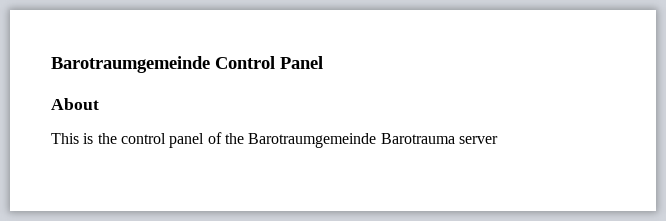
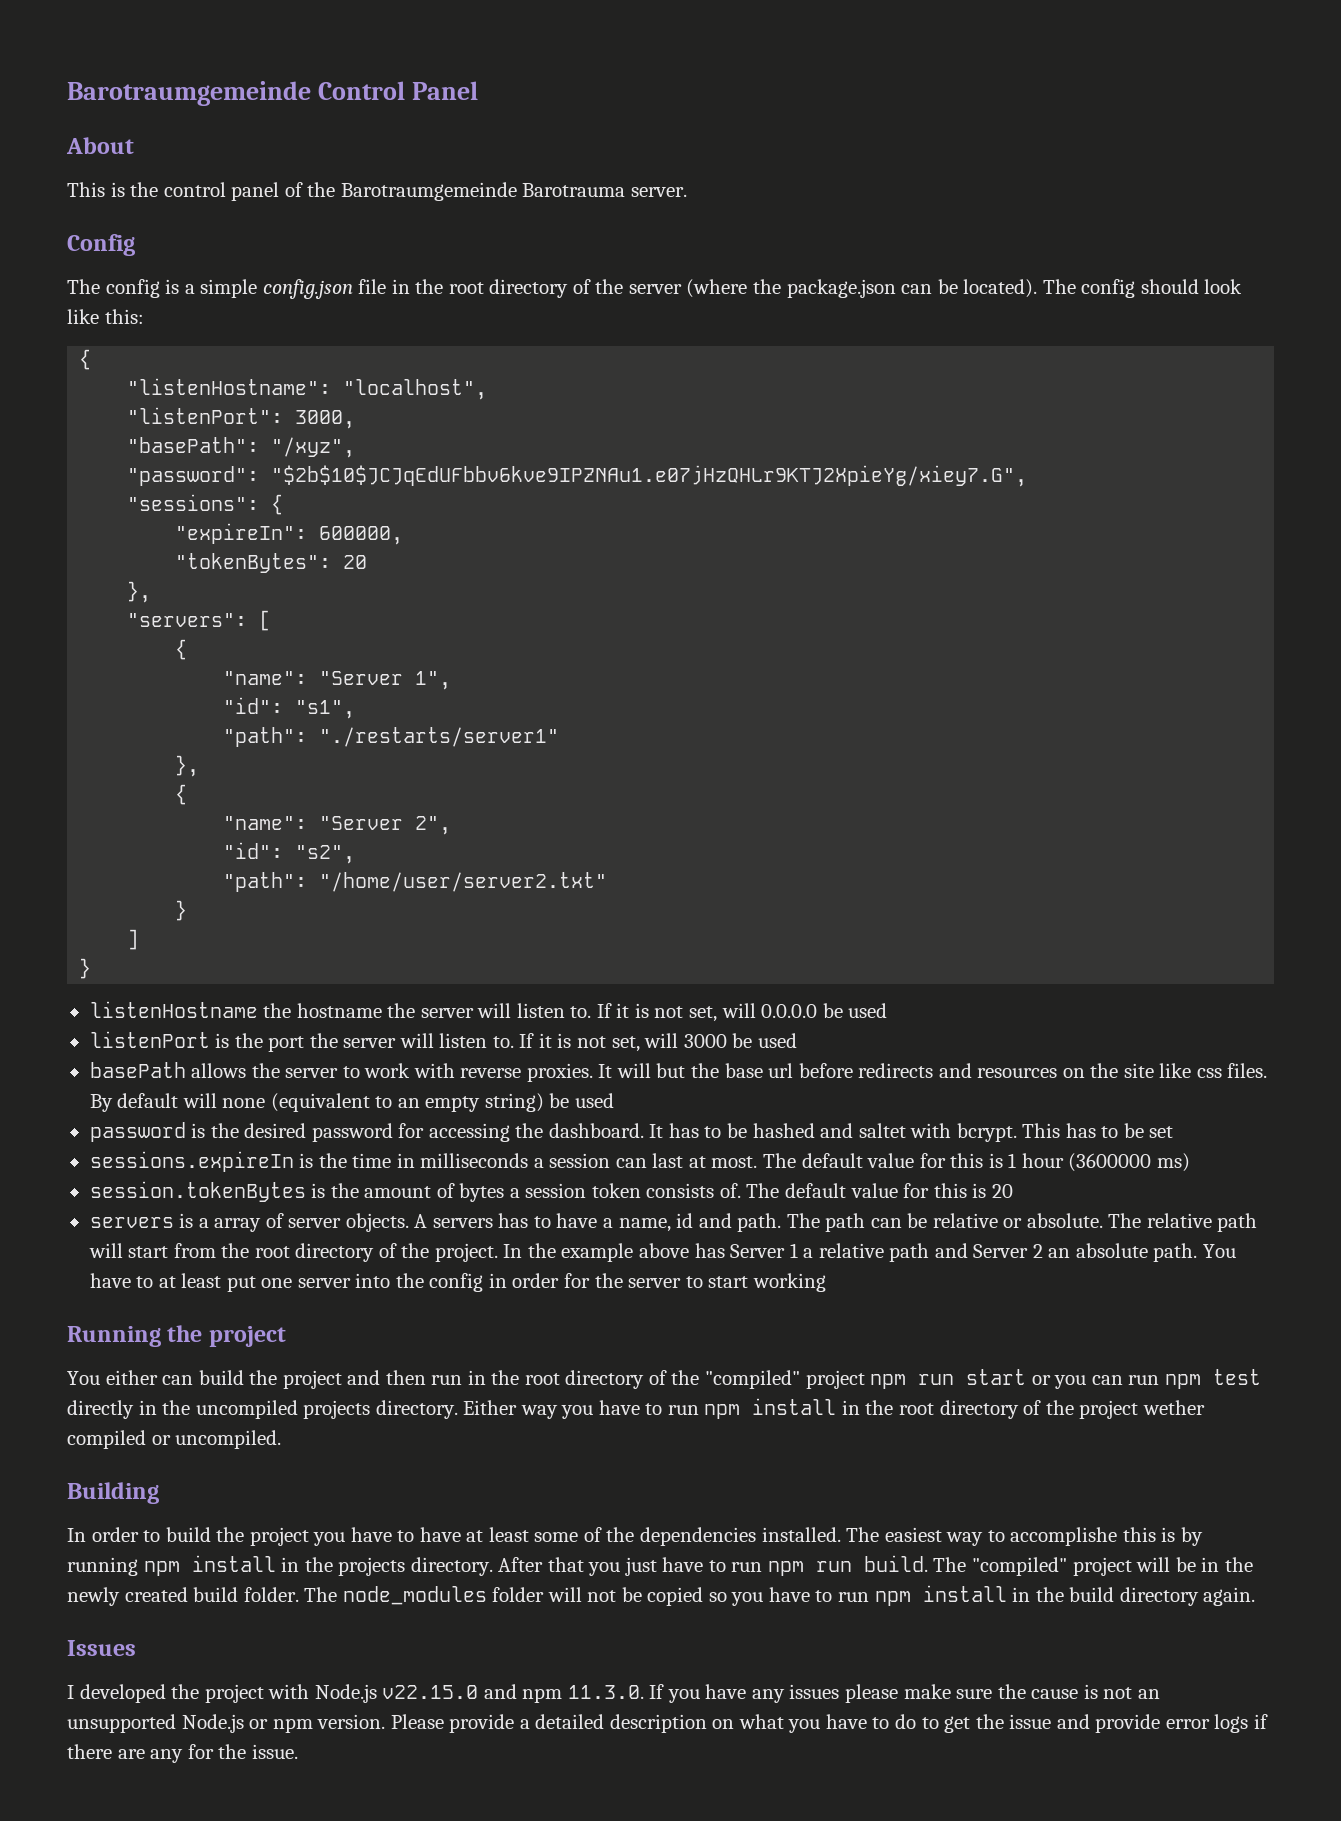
[458,136,498,144] server -> [630,187,687,197] [67,234,135,256] [67,279,1243,299] [67,309,144,324] [79,349,92,370] [127,378,488,400] [127,407,356,429] [127,437,356,458] [127,465,1028,487] [127,494,284,515] [175,523,404,545] [175,553,368,573] [127,581,152,603] [127,610,272,631] [175,639,188,660] [223,671,452,690] [223,697,356,719] [223,727,560,747] [175,755,200,777] [175,784,188,805] [223,816,452,835] [223,842,356,864] [223,872,608,892] [175,900,188,921] [127,929,140,950] [79,958,92,979] [89,1001,888,1022] [89,1031,797,1052] [89,1062,1268,1082] [89,1093,614,1112] [89,1122,1174,1142] [89,1151,1190,1172] [89,1181,1013,1202] [89,1213,1258,1232] [88,1243,1236,1262] [89,1273,826,1292] [67,1325,286,1347] [67,1369,1261,1389] [67,1398,1205,1419] [67,1430,282,1449] [67,1482,159,1504] [67,1527,1203,1546] [67,1555,1253,1576] [67,1585,1256,1606] [67,1640,136,1656] [67,1684,1160,1703] [67,1714,1268,1733] [67,1744,298,1763] server. // Config // The config is a simple config.json file in the root directory of the server (where the package.json can be located). The config should look like this: // { // "listenHostname": "localhost", // "listenPort": 3000, // "basePath": "/xyz", // "password": "$2b$10$JCJqEdUFbbv6kve9IPZNAu1.e07jHzQHLr9KTJ2XpieYg/xiey7.G", // "sessions": { // "expireIn": 600000, // "tokenBytes": 20 // }, // "servers": [ // { // "name": "Server 1", // "id": "s1", // "path": "./restarts/server1" // }, // { // "name": "Server 2", // "id": "s2", // "path": "/home/user/server2.txt" // } // ] // } // listenHostname the hostname the server will listen to. If it is not set, will 0.0.0.0 be used // listenPort is the port the server will listen to. If it is not set, will 3000 be used // basePath allows the server to work with reverse proxies. It will but the base url before redirects and resources on the site like css files. By default will none (equivalent to an empty string) be used // password is the desired password for accessing the dashboard. It has to be hashed and saltet with bcrypt. This has to be set // sessions.expireIn is the time in milliseconds a session can last at most. The default value for this is 1 hour (3600000 ms) // session.tokenBytes is the amount of bytes a session token consists of. The default value for this is 20 // servers is a array of server objects. A servers has to have a name, id and path. The path can be relative or absolute. The relative path will start from the root directory of the project. In the example above has Server 1 a relative path and Server 2 an absolute path. You have to at least put one server into the config in order for the server to start working // Running the project // You either can build the project and then run in the root directory of the "compiled" project npm run start or you can run npm test directly in the uncompiled projects directory. Either way you have to run npm install in the root directory of the project wether compiled or uncompiled. // Building // In order to build the project you have to have at least some of the dependencies installed. The easiest way to accomplishe this is by running npm install in the projects directory. After that you just have to run npm run build. The "compiled" project will be in the newly created build folder. The node_modules folder will not be copied so you have to run npm install in the build directory again. // Issues // I developed the project with Node.js v22.15.0 and npm 11.3.0. If you have any issues please make sure the cause is not an unsupported Node.js or npm version. Please provide a detailed description on what you have to do to get the issue and provide error logs if there are any for the issue.

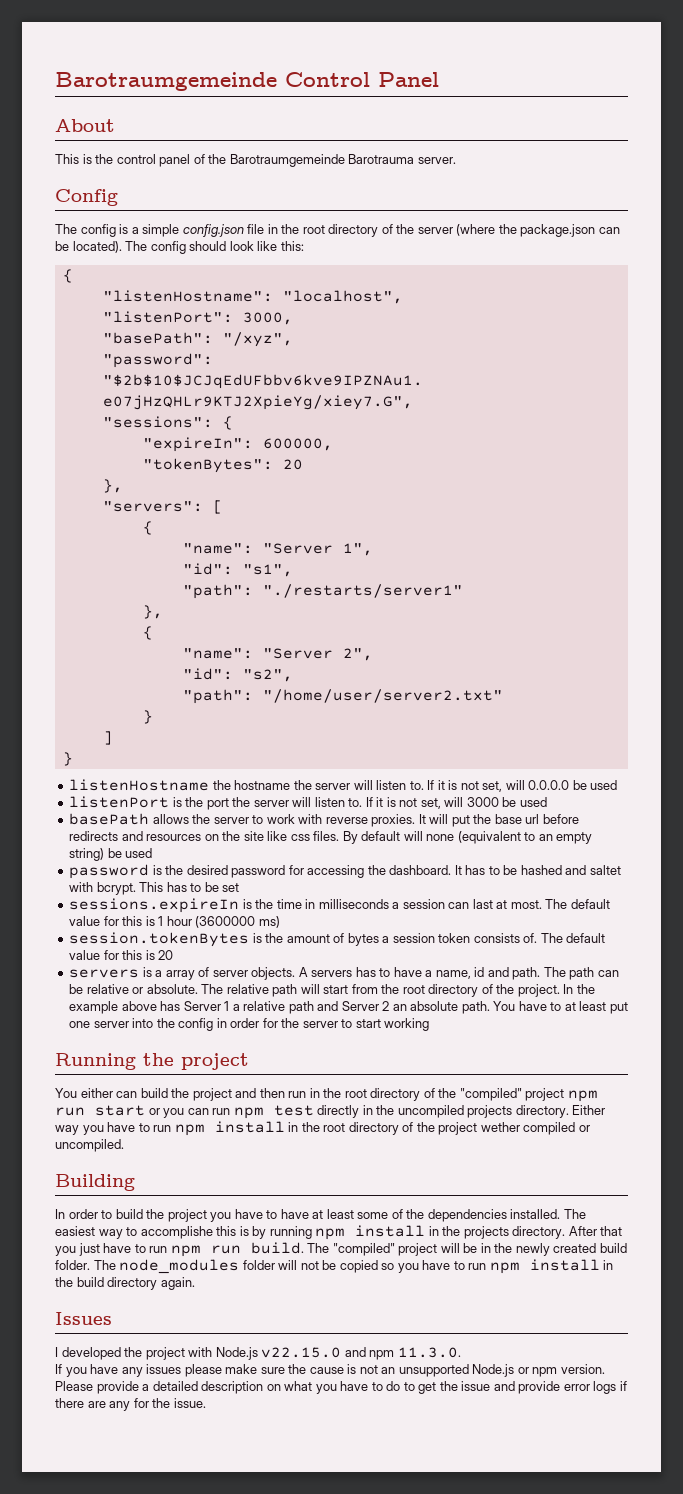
[656,1063,686,1078] but -> [451,815,470,827] put
(644, 1692) none -> (461, 1352) //

